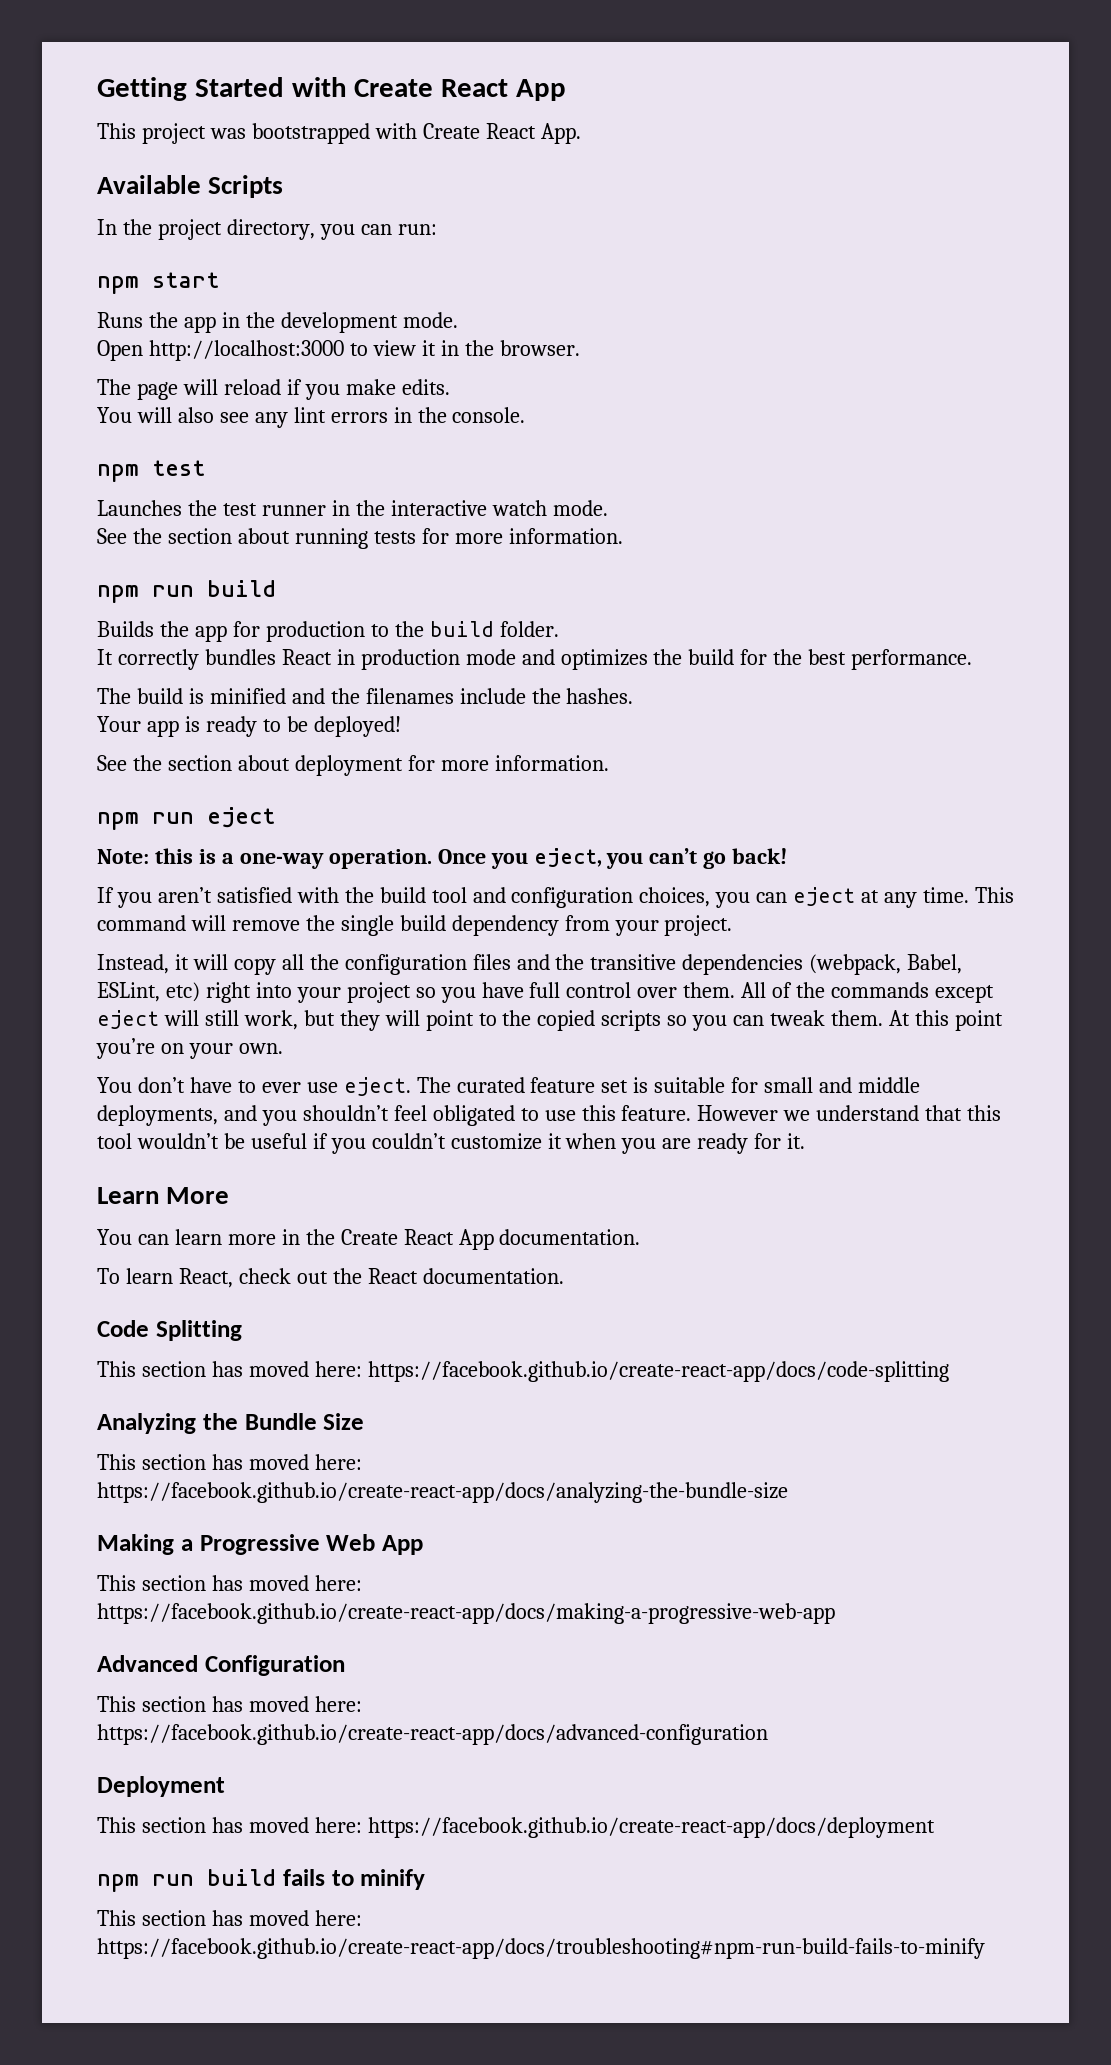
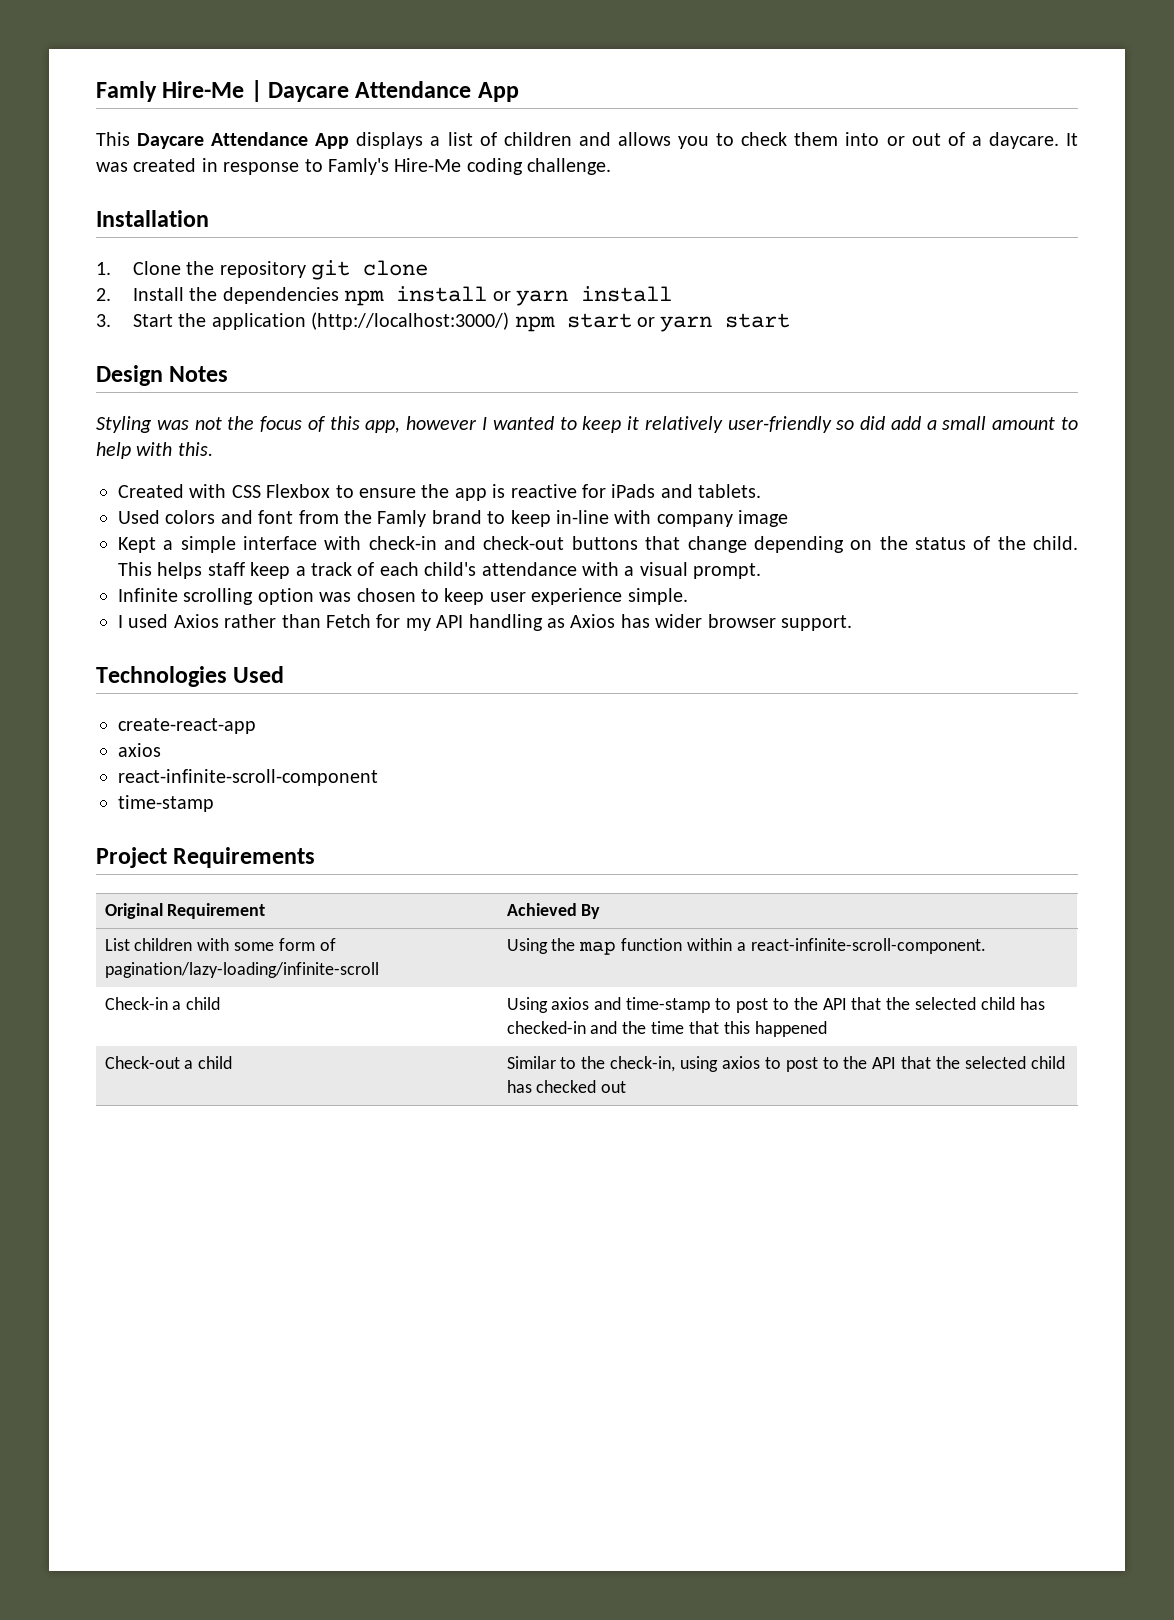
[97,77,567,101] [97,123,581,144] [97,175,284,198] [97,219,437,240] [97,272,219,294] [97,312,458,333] [97,340,580,361] [97,379,450,400] [97,407,526,428] [97,460,205,482] [97,500,608,516] [97,528,623,549] [97,580,276,603] [97,621,559,642] [97,649,973,670] [97,688,634,704] [97,716,401,737] [97,755,609,776] [97,807,275,830] [97,848,788,869] [97,887,1014,908] [97,915,733,936] [97,954,963,975] [97,982,994,1003] [97,1010,1003,1031] [96,1038,283,1059] [97,1077,921,1096] [97,1105,1002,1126] [97,1133,806,1154] [97,1187,230,1204] [97,1229,641,1250] [97,1268,564,1288] [97,1320,242,1341] [97,1361,949,1382] [97,1413,365,1434] [97,1454,362,1470] [97,1482,788,1503] [97,1534,423,1555] [97,1575,362,1591] [97,1603,835,1624] [97,1655,345,1676] [97,1696,362,1712] [97,1724,768,1745] [97,1776,225,1797] [97,1817,935,1838] [97,1869,426,1892] [97,1910,362,1926] [97,1938,985,1959] Getting Started with Create React App // This project was bootstrapped with Create React App. // Available Scripts // In the project directory, you can run: // npm start // Runs the app in the development mode. // Open http://localhost:3000 to view it in the browser. // The page will reload if you make edits. // You will also see any lint errors in the console. // npm test // Launches the test runner in the interactive watch mode. // See the section about running tests for more information. // npm run build // Builds the app for production to the build folder. // It correctly bundles React in production mode and optimizes the build for the best performance. // The build is minified and the filenames include the hashes. // Your app is ready to be deployed! // See the section about deployment for more information. // npm run eject // Note: this is a one-way operation. Once you eject, you can’t go back! // If you aren’t satisfied with the build tool and configuration choices, you can eject at any time. This command will remove the single build dependency from your project. // Instead, it will copy all the configuration files and the transitive dependencies (webpack, Babel, ESLint, etc) right into your project so you have full control over them. All of the commands except eject will still work, but they will point to the copied scripts so you can tweak them. At this point you’re on your own. // You don’t have to ever use eject. The curated feature set is suitable for small and middle deployments, and you shouldn’t feel obligated to use this feature. However we understand that this tool wouldn’t be useful if you couldn’t customize it when you are ready for it. // Learn More // You can learn more in the Create React App documentation. // To learn React, check out the React documentation. // Code Splitting // This section has moved here: https://facebook.github.io/create-react-app/docs/code-splitting // Analyzing the Bundle Size // This section has moved here: https://facebook.github.io/create-react-app/docs/analyzing-the-bundle-size // Making a Progressive Web App // This section has moved here: https://facebook.github.io/create-react-app/docs/making-a-progressive-web-app // Advanced Configuration // This section has moved here: https://facebook.github.io/create-react-app/docs/advanced-configuration // Deployment // This section has moved here: https://facebook.github.io/create-react-app/docs/deployment // npm run build fails to minify // This section has moved here: https://facebook.github.io/create-react-app/docs/troubleshooting#npm-run-build-fails-to-minify -> [96,80,519,102] [96,132,1078,149] [96,158,612,175] [96,210,209,227] [96,260,429,280] [96,286,672,306] [96,312,791,332] [96,365,229,386] [96,416,1078,433] [96,442,213,459] [118,484,762,501] [118,510,789,527] [118,536,1079,553] [118,562,762,579] [118,588,688,605] [118,614,852,631] [96,666,285,687] [118,718,256,734] [118,743,161,757] [118,769,378,786] [118,795,214,812] [96,847,316,868] [104,903,266,919] [506,903,601,919] [104,938,336,951] [104,962,379,978] [506,938,986,955] [104,997,221,1010] [506,997,1045,1013] [506,1021,827,1037] [104,1056,233,1069] [506,1056,1065,1072] [506,1080,627,1093] Famly Hire-Me | Daycare Attendance App // This Daycare Attendance App displays a list of children and allows you to check them into or out of a daycare. It was created in response to Famly's Hire-Me coding challenge. // Installation // 1. Clone the repository git clone // 2. Install the dependencies npm install or yarn install // 3. Start the application (http://localhost:3000/) npm start or yarn start // Design Notes // Styling was not the focus of this app, however I wanted to keep it relatively user-friendly so did add a small amount to help with this. // Created with CSS Flexbox to ensure the app is reactive for iPads and tablets. // Used colors and font from the Famly brand to keep in-line with company image // Kept a simple interface with check-in and check-out buttons that change depending on the status of the child. This helps staff keep a track of each child's attendance with a visual prompt. // Infinite scrolling option was chosen to keep user experience simple. // I used Axios rather than Fetch for my API handling as Axios has wider browser support. // Technologies Used // create-react-app // axios // react-infinite-scroll-component // time-stamp // Project Requirements // Original Requirement | Achieved By // List children with some form of pagination/lazy-loading/infinite-scroll | Using the map function within a react-infinite-scroll-component. // Check-in a child | Using axios and time-stamp to post to the API that the selected child has checked-in and the time that this happened // Check-out a child | Similar to the check-in, using axios to post to the API that the selected child has checked out

